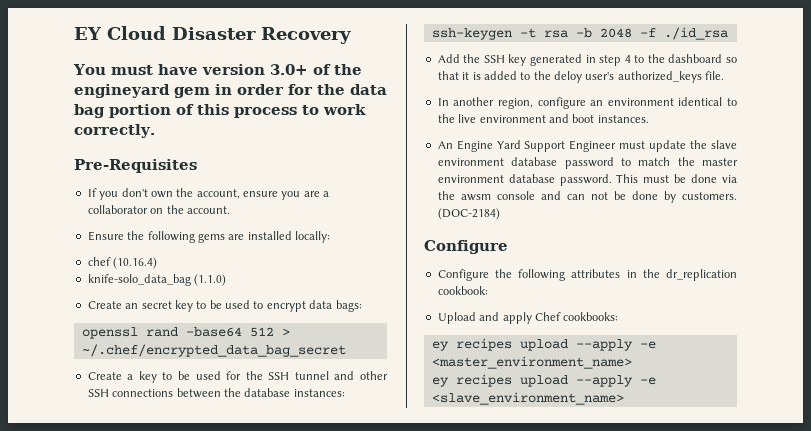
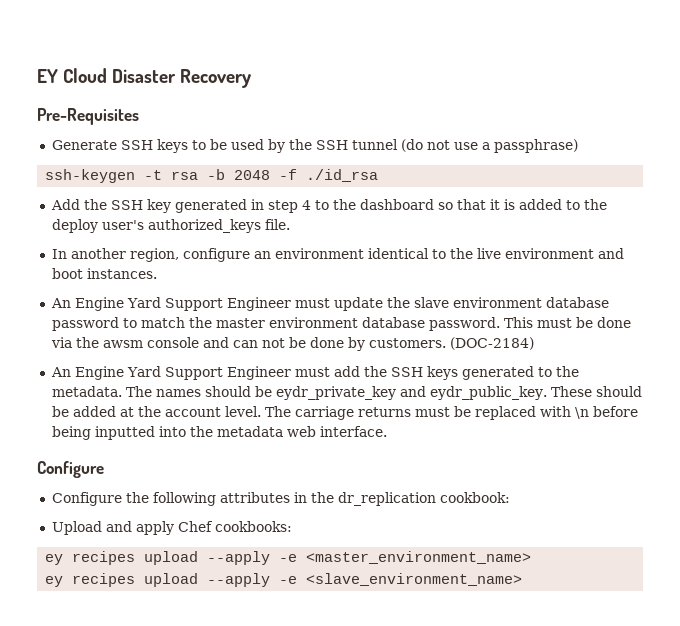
[73,64,362,75] [74,84,387,98] [74,104,366,118] [74,124,155,138] [74,159,197,173] [87,188,330,200] [87,205,230,214] [87,231,330,243] [87,257,158,269] [87,274,227,286] [87,300,362,312] [81,327,290,339] [81,344,346,357] [87,371,388,383] [87,388,345,398] You must have version 3.0+ of the engineyard gem in order for the data bag portion of this process to work correctly. // Pre-Requisites // If you don't own the account, ensure you are a collaborator on the account. // Ensure the following gems are installed locally: // chef (10.16.4) // knife-solo_data_bag (1.1.0) // Create an secret key to be used to encrypt data bags: // openssl rand -base64 512 > ~/.chef/encrypted_data_bag_secret // Create a key to be used for the SSH tunnel and other SSH connections between the database instances: -> [37,108,139,125] [51,139,578,153] Pre-Requisites // Generate SSH keys to be used by the SSH tunnel (do not use a passphrase)
[554,71,582,83] deloy -> [51,219,98,233] deploy
(500, 214) none -> [50,366,579,380] [51,386,642,400] [51,406,638,420] [51,426,387,440] // An Engine Yard Support Engineer must add the SSH keys generated to the metadata. The names should be eydr_private_key and eydr_public_key. These should be added at the account level. The carriage returns must be replaced with \n before being inputted into the metadata web interface.

